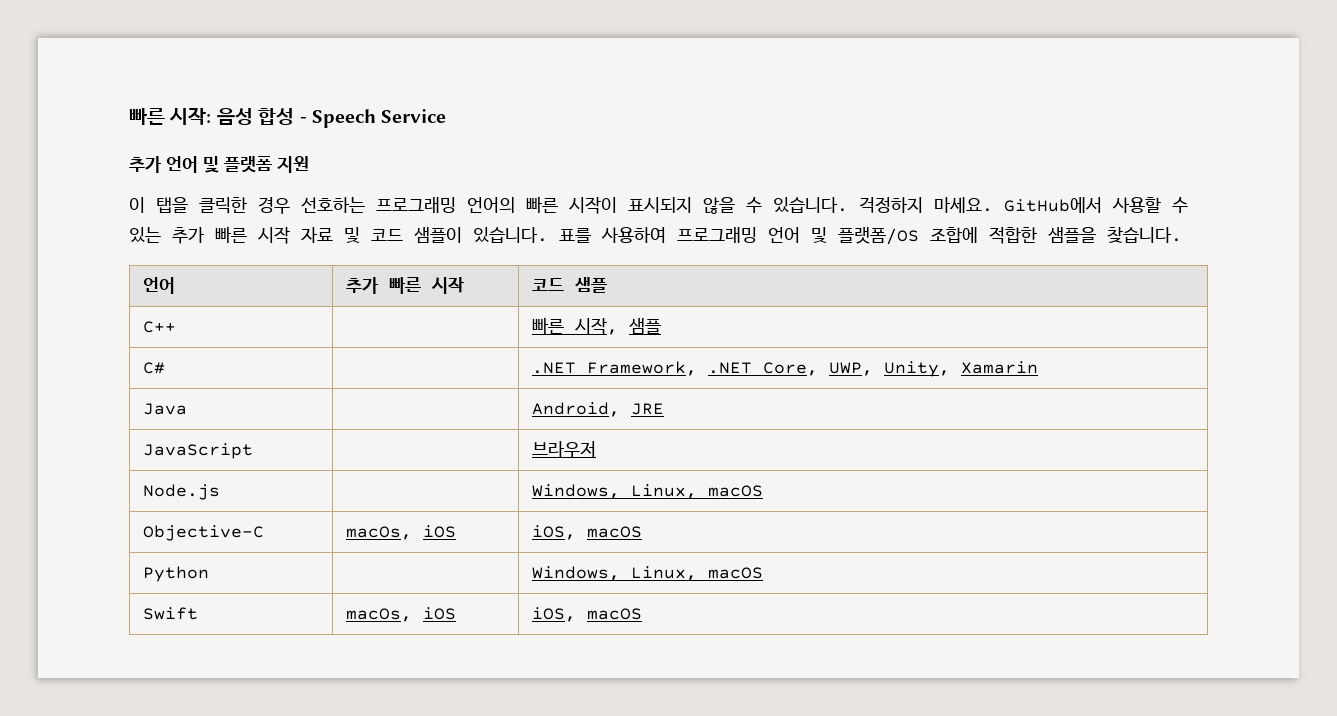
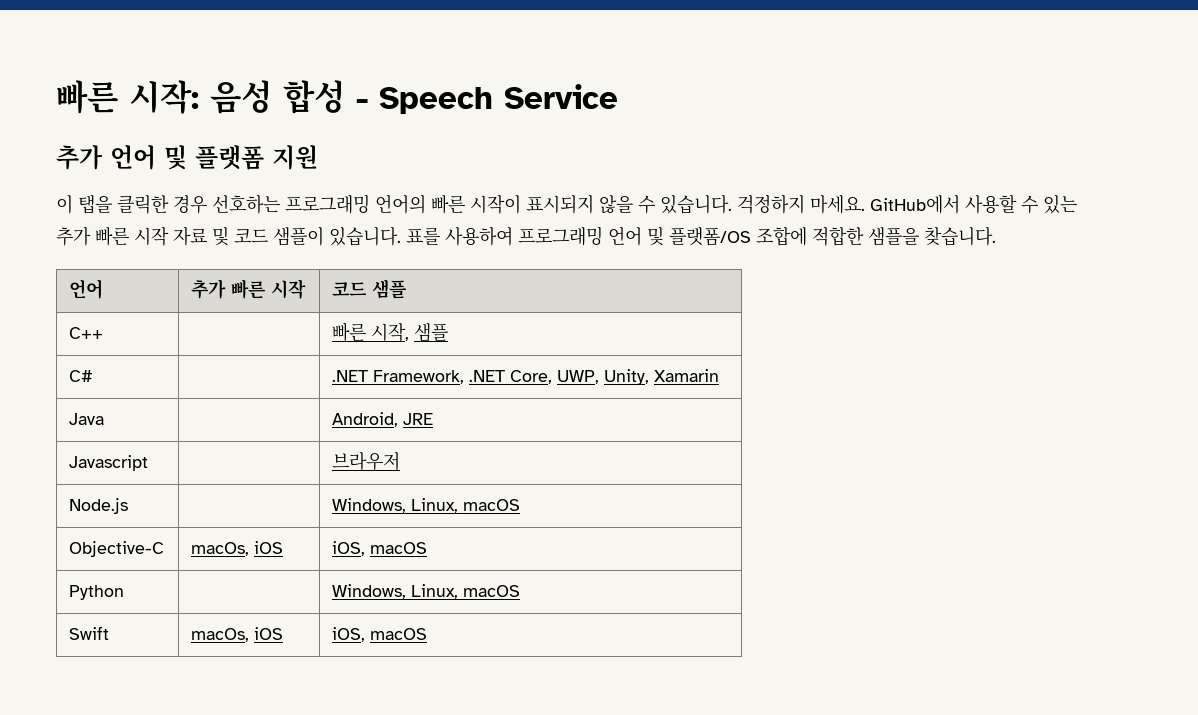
[142,443,253,459] JavaScript -> [69,455,149,471] Javascript

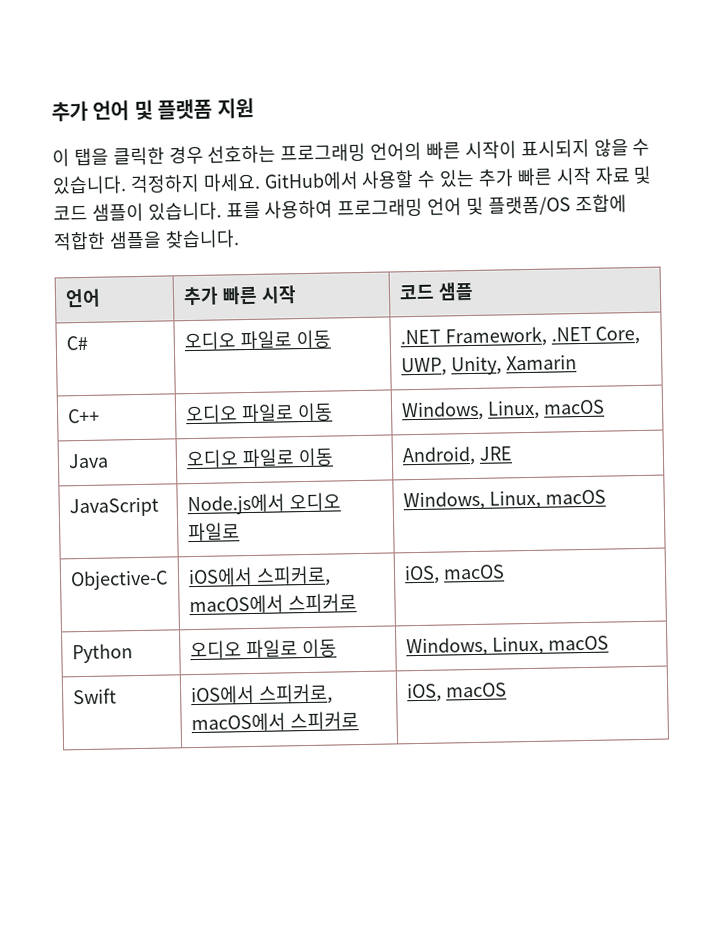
[56,80,618,114] 빠른 시작: 음성 합성 - Speech Service // -> (51, 111) none
[69,327,104,339] [332,322,449,342] [69,370,94,382] C++ | | 빠른 시작, 샘플 // C# | -> [65,335,88,351] [183,329,331,351] C# | 오디오 파일로 이동
[69,413,105,425] [332,412,434,427] [69,455,149,471] [332,452,401,471] [69,498,129,514] Java | | Android, JRE // Javascript | | 브라우저 // Node.js | -> [66,408,100,424] [184,402,333,424] [400,399,605,422] [67,453,109,469] [185,447,334,469] [401,445,512,467] [68,496,159,518] [186,492,341,516] [187,522,240,542] C++ | 오디오 파일로 이동 | Windows, Linux, macOS // Java | 오디오 파일로 이동 | Android, JRE // JavaScript | Node.js에서 오디오 파일로
[191,541,284,556] macOs, iOS -> [187,565,331,587] [188,593,357,615] iOS에서 스피커로, macOS에서 스피커로
(125, 592) none -> [189,638,337,660] 오디오 파일로 이동
[191,627,284,642] macOs, iOS -> [189,683,333,705] [190,711,359,733] iOS에서 스피커로, macOS에서 스피커로

